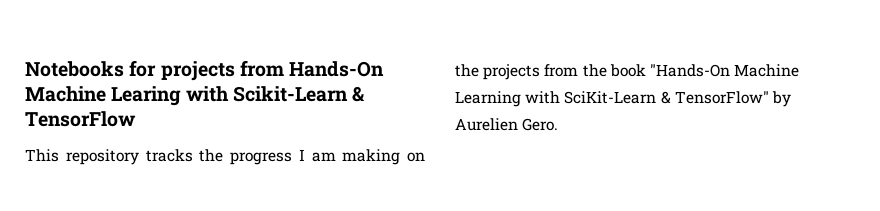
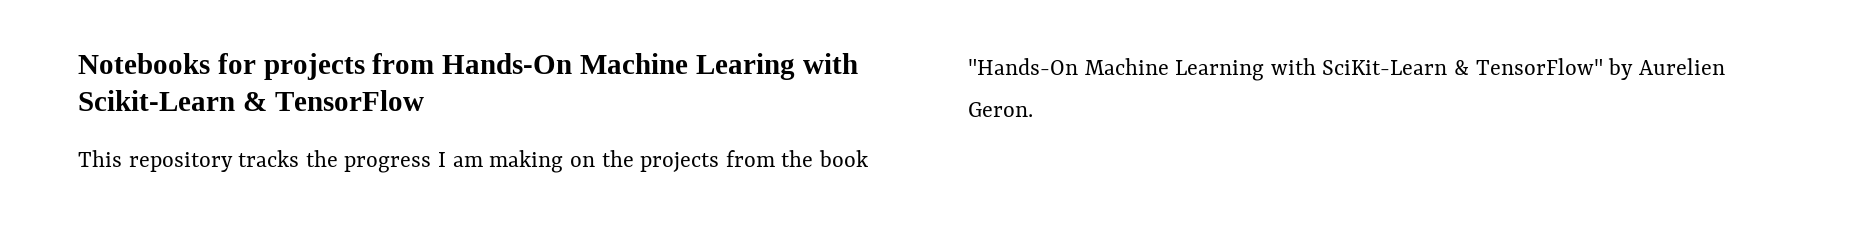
[522,118,559,131] Gero. -> [968,102,1033,117] Geron.

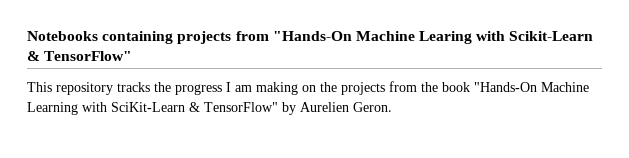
[217,53,573,80] for projects from Hands-On -> [102,31,352,44] containing projects from "Hands-On
[274,90,424,111] TensorFlow -> [44,51,133,61] TensorFlow"

